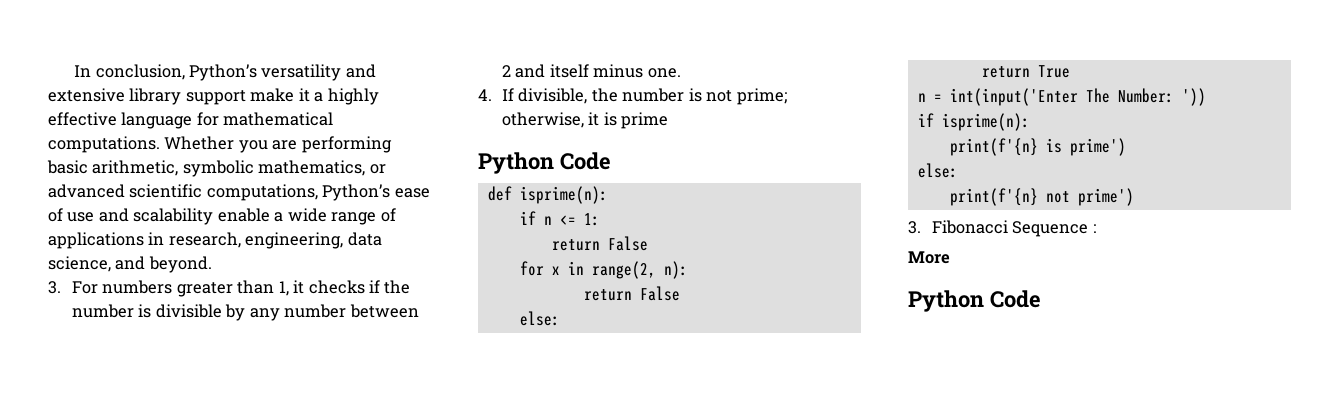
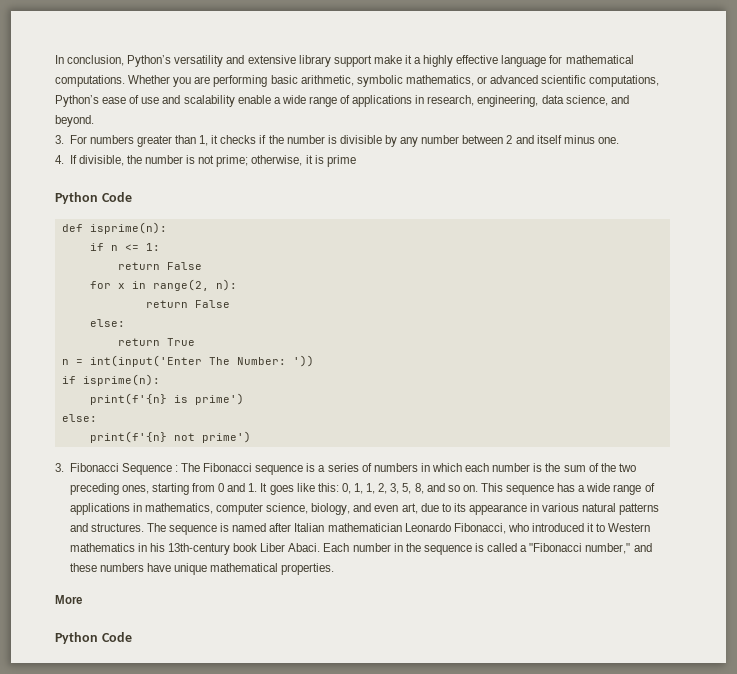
(1096, 228) none -> [181,463,636,475] [69,483,655,495] [69,503,660,515] [69,523,651,535] [69,543,652,555] [69,563,335,575] The Fibonacci sequence is a series of numbers in which each number is the sum of the two preceding ones, starting from 0 and 1. It goes like this: 0, 1, 1, 2, 3, 5, 8, and so on. This sequence has a wide range of applications in mathematics, computer science, biology, and even art, due to its appearance in various natural patterns and structures. The sequence is named after Italian mathematician Leonardo Fibonacci, who introduced it to Western mathematics in his 13th-century book Liber Abaci. Each number in the sequence is called a "Fibonacci number," and these numbers have unique mathematical properties.

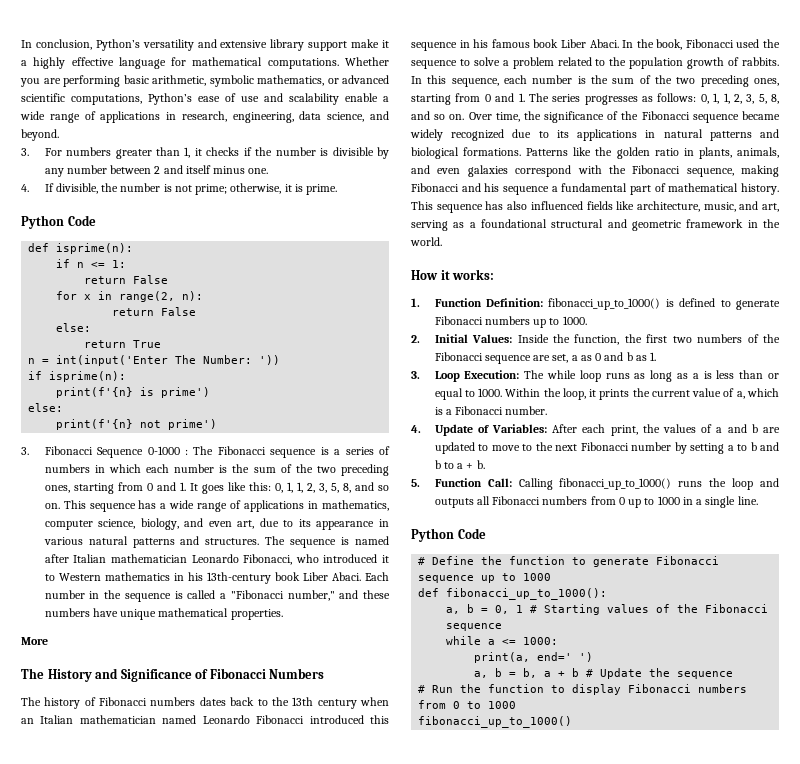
[326,155,356,167] prime -> [306,184,338,195] prime.
(172, 469) none -> [147,446,180,455] 0-1000
[55,632,132,644] Python Code -> [21,668,325,682] [21,697,390,709] [21,715,389,724] [411,39,780,51] [411,57,779,69] [411,75,779,87] [411,93,779,105] [411,111,780,123] [410,129,779,141] [411,147,779,159] [411,165,779,177] [411,183,779,195] [411,201,779,213] [411,219,780,231] [410,237,442,246] [411,269,495,280] [411,298,780,310] [434,316,587,328] [411,334,780,345] [434,352,657,364] [411,370,779,382] [434,388,779,400] [434,406,548,415] [411,424,780,436] [434,442,779,454] [434,460,485,469] [411,478,779,490] [434,496,758,508] [411,528,486,542] [418,556,720,567] [418,573,552,583] [418,588,608,600] [446,604,769,615] [446,623,503,631] [446,636,559,645] [474,652,594,663] [474,668,734,679] [418,684,748,695] [418,700,517,709] [418,716,573,728] The History and Significance of Fibonacci Numbers // The history of Fibonacci numbers dates back to the 13th century when an Italian mathematician named Leonardo Fibonacci introduced this sequence in his famous book Liber Abaci. In the book, Fibonacci used the sequence to solve a problem related to the population growth of rabbits. In this sequence, each number is the sum of the two preceding ones, starting from 0 and 1. The series progresses as follows: 0, 1, 1, 2, 3, 5, 8, and so on. Over time, the significance of the Fibonacci sequence became widely recognized due to its applications in natural patterns and biological formations. Patterns like the golden ratio in plants, animals, and even galaxies correspond with the Fibonacci sequence, making Fibonacci and his sequence a fundamental part of mathematical history. This sequence has also influenced fields like architecture, music, and art, serving as a foundational structural and geometric framework in the world. // How it works: // 1. Function Definition: fibonacci_up_to_1000() is defined to generate Fibonacci numbers up to 1000. // 2. Initial Values: Inside the function, the first two numbers of the Fibonacci sequence are set, a as 0 and b as 1. // 3. Loop Execution: The while loop runs as long as a is less than or equal to 1000. Within the loop, it prints the current value of a, which is a Fibonacci number. // 4. Update of Variables: After each print, the values of a and b are updated to move to the next Fibonacci number by setting a to b and b to a + b. // 5. Function Call: Calling fibonacci_up_to_1000() runs the loop and outputs all Fibonacci numbers from 0 up to 1000 in a single line. // Python Code // # Define the function to generate Fibonacci sequence up to 1000 // def fibonacci_up_to_1000(): // a, b = 0, 1 # Starting values of the Fibonacci sequence // while a <= 1000: // print(a, end=' ') // a, b = b, a + b # Update the sequence // # Run the function to display Fibonacci numbers from 0 to 1000 // fibonacci_up_to_1000()

